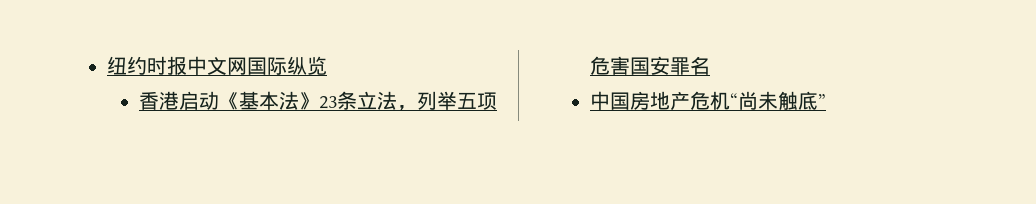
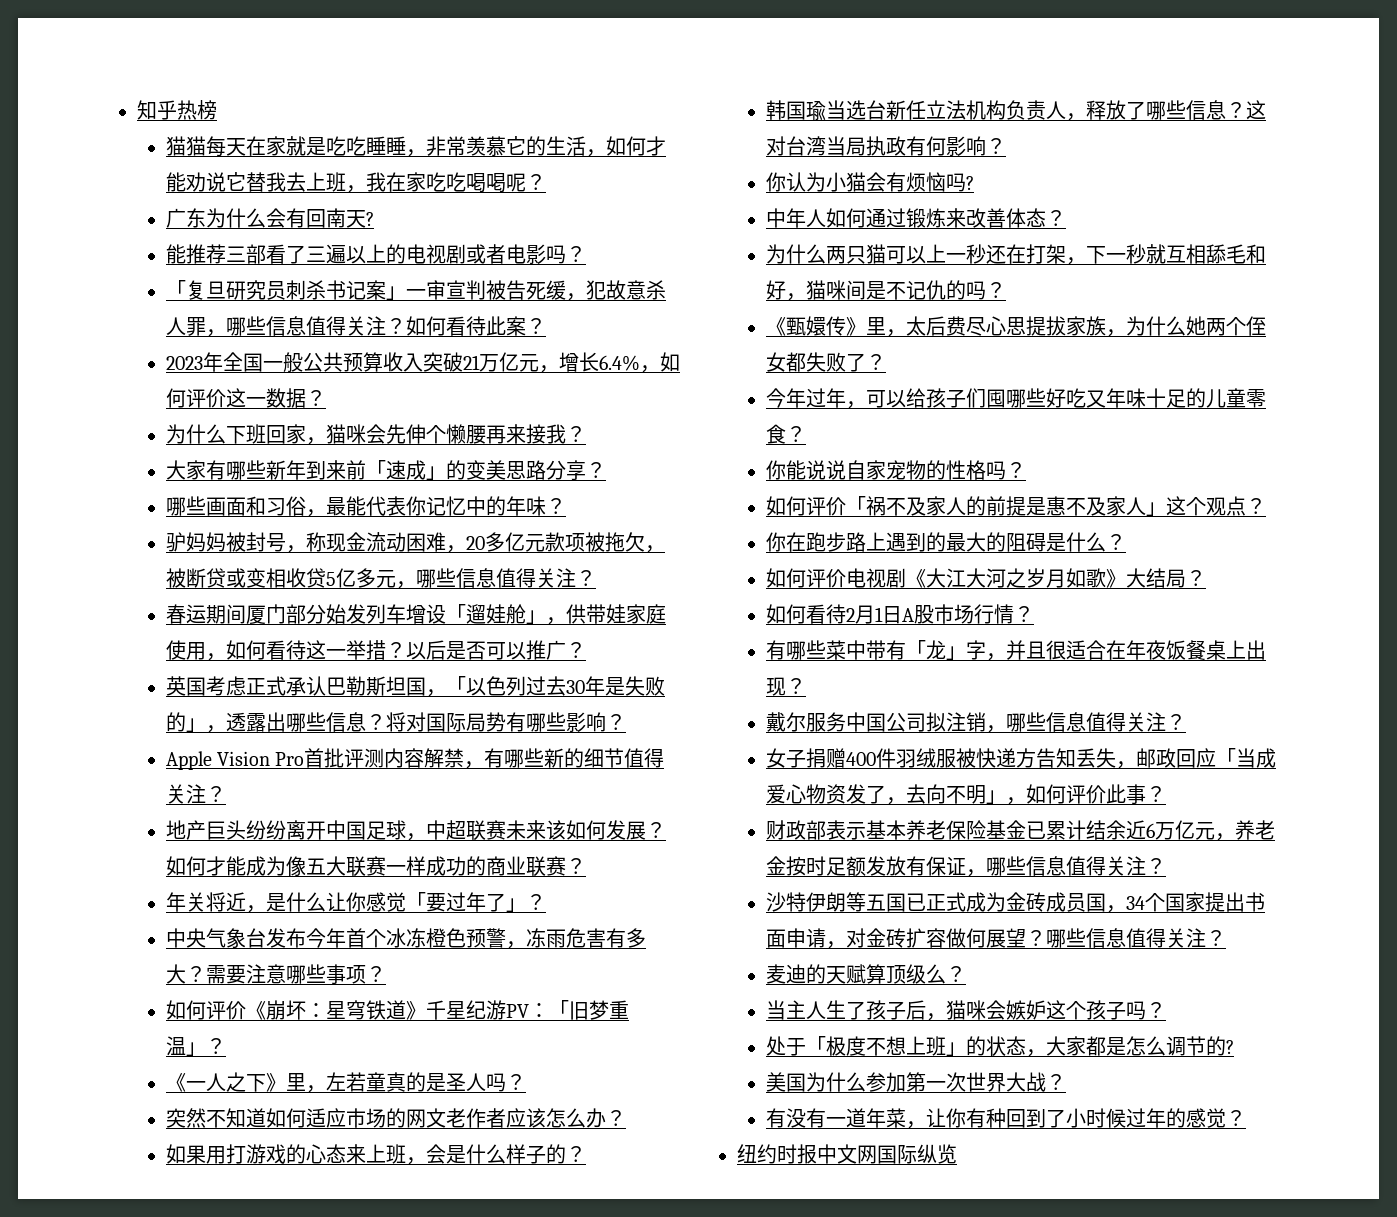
(107, 65) none -> [137,100,217,120] [165,136,666,157] [165,172,546,193] [165,208,374,228] [165,244,586,264] [165,280,666,301] [165,316,546,337] [165,352,680,373] [165,388,326,408] [165,424,586,445] [165,460,606,481] [165,496,566,517] [165,532,665,553] [165,568,596,589] [165,604,666,625] [165,640,586,661] [165,676,665,697] [165,712,626,733] [165,748,665,770] [165,784,226,804] [165,820,666,841] [165,856,586,877] [165,892,546,913] [165,928,646,949] [165,964,386,984] [165,1000,629,1020] [165,1036,226,1056] [165,1072,526,1093] [165,1108,626,1128] [165,1144,586,1165] [765,100,1266,121] [765,136,1006,156] [765,172,974,192] [765,208,1066,228] [765,244,1266,265] [765,280,1006,301] [765,316,1266,337] [765,352,886,372] [765,388,1266,409] [765,424,806,444] [765,460,1026,480] [765,496,1266,516] [765,532,1126,552] [765,568,1206,588] [765,604,1034,624] [765,640,1266,661] [765,677,806,696] [765,712,1186,733] [765,748,1276,769] [765,784,1166,805] [765,820,1275,841] [765,856,1166,877] [765,892,1265,913] [765,928,1226,949] [765,964,966,984] [765,1000,1166,1021] [765,1036,1234,1057] [765,1072,1066,1092] [765,1108,1246,1129] 知乎热榜 // 猫猫每天在家就是吃吃睡睡，非常羡慕它的生活，如何才能劝说它替我去上班，我在家吃吃喝喝呢？ // 广东为什么会有回南天? // 能推荐三部看了三遍以上的电视剧或者电影吗？ // 「复旦研究员刺杀书记案」一审宣判被告死缓，犯故意杀人罪，哪些信息值得关注？如何看待此案？ // 2023年全国一般公共预算收入突破21万亿元，增长6.4%，如何评价这一数据？ // 为什么下班回家，猫咪会先伸个懒腰再来接我？ // 大家有哪些新年到来前「速成」的变美思路分享？ // 哪些画面和习俗，最能代表你记忆中的年味？ // 驴妈妈被封号，称现金流动困难，20多亿元款项被拖欠，被断贷或变相收贷5亿多元，哪些信息值得关注？ // 春运期间厦门部分始发列车增设「遛娃舱」，供带娃家庭使用，如何看待这一举措？以后是否可以推广？ // 英国考虑正式承认巴勒斯坦国，「以色列过去30年是失败的」，透露出哪些信息？将对国际局势有哪些影响？ // Apple Vision Pro首批评测内容解禁，有哪些新的细节值得关注？ // 地产巨头纷纷离开中国足球，中超联赛未来该如何发展？如何才能成为像五大联赛一样成功的商业联赛？ // 年关将近，是什么让你感觉「要过年了」？ // 中央气象台发布今年首个冰冻橙色预警，冻雨危害有多大？需要注意哪些事项？ // 如何评价《崩坏：星穹铁道》千星纪游PV：「旧梦重温」？ // 《一人之下》里，左若童真的是圣人吗？ // 突然不知道如何适应市场的网文老作者应该怎么办？ // 如果用打游戏的心态来上班，会是什么样子的？ // 韩国瑜当选台新任立法机构负责人，释放了哪些信息？这对台湾当局执政有何影响？ // 你认为小猫会有烦恼吗? // 中年人如何通过锻炼来改善体态？ // 为什么两只猫可以上一秒还在打架，下一秒就互相舔毛和好，猫咪间是不记仇的吗？ // 《甄嬛传》里，太后费尽心思提拔家族，为什么她两个侄女都失败了？ // 今年过年，可以给孩子们囤哪些好吃又年味十足的儿童零食？ // 你能说说自家宠物的性格吗？ // 如何评价「祸不及家人的前提是惠不及家人」这个观点？ // 你在跑步路上遇到的最大的阻碍是什么？ // 如何评价电视剧《大江大河之岁月如歌》大结局？ // 如何看待2月1日A股市场行情？ // 有哪些菜中带有「龙」字，并且很适合在年夜饭餐桌上出现？ // 戴尔服务中国公司拟注销，哪些信息值得关注？ // 女子捐赠400件羽绒服被快递方告知丢失，邮政回应「当成爱心物资发了，去向不明」，如何评价此事？ // 财政部表示基本养老保险基金已累计结余近6万亿元，养老金按时足额发放有保证，哪些信息值得关注？ // 沙特伊朗等五国已正式成为金砖成员国，34个国家提出书面申请，对金砖扩容做何展望？哪些信息值得关注？ // 麦迪的天赋算顶级么？ // 当主人生了孩子后，猫咪会嫉妒这个孩子吗？ // 处于「极度不想上班」的状态，大家都是怎么调节的? // 美国为什么参加第一次世界大战？ // 有没有一道年菜，让你有种回到了小时候过年的感觉？ //
[138,91,497,111] [589,56,710,75] [589,91,826,110] // 香港启动《基本法》23条立法，列举五项危害国安罪名 // 中国房地产危机“尚未触底” -> (957, 1154) none

